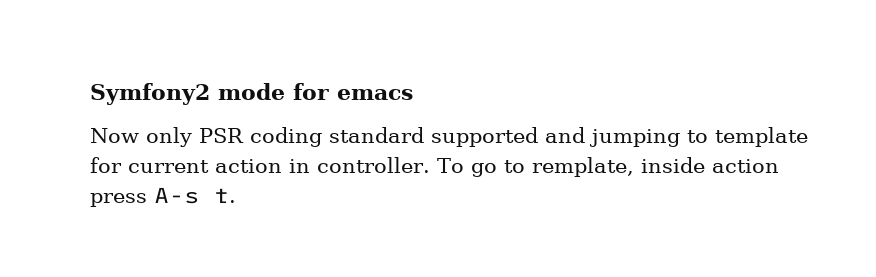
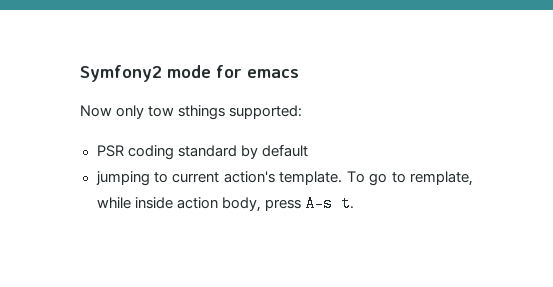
[199,127,808,147] [90,157,430,173] PSR coding standard supported and jumping to template for current action in controller. -> [148,105,303,120] [96,144,308,160] [95,171,343,186] tow sthings supported: // PSR coding standard by default // jumping to current action's template.
(634, 167) none -> [96,197,131,209] while
(779, 166) none -> [221,197,261,212] body,

